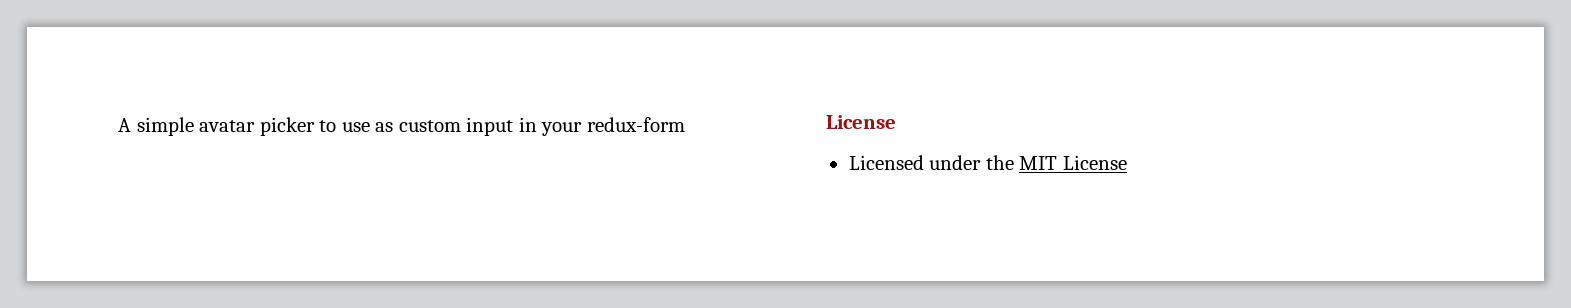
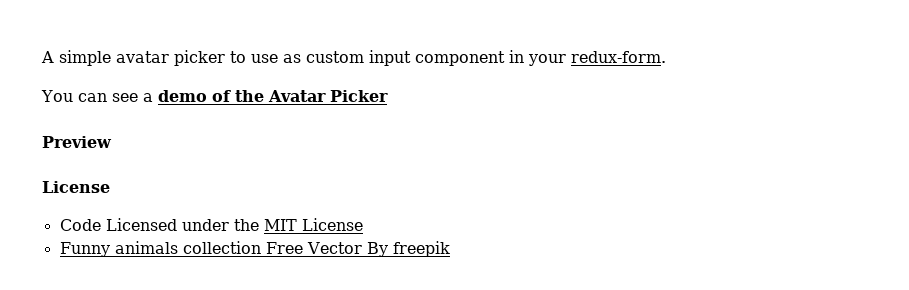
(514, 126) none -> [415,51,505,66] component
[586,117,685,132] [826,115,896,129] redux-form // License // -> [571,51,666,63] [41,90,388,102] [42,136,112,148] [42,181,110,193] [59,219,101,231] redux-form. // You can see a demo of the Avatar Picker // Preview // License // Code
(1127, 162) none -> [59,241,450,257] // Funny animals collection Free Vector By freepik

